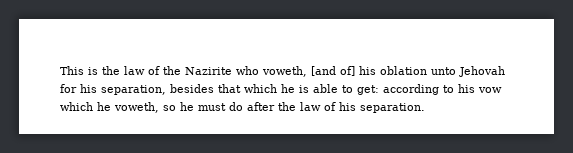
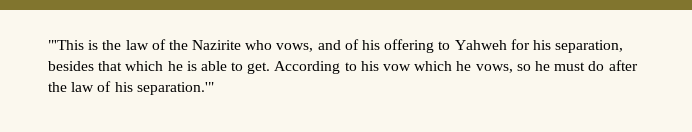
[60,66,84,75] This -> [48,40,84,50] "'This
[262,66,505,77] voweth, [and of] his oblation unto Jehovah -> [276,39,507,53] vows, and of his offering to Yahweh
[357,84,439,95] get: according -> [247,61,341,74] get. According
[114,102,159,113] voweth, -> [475,64,513,73] vows,
[360,103,425,113] separation. -> [136,82,214,95] separation.'"

